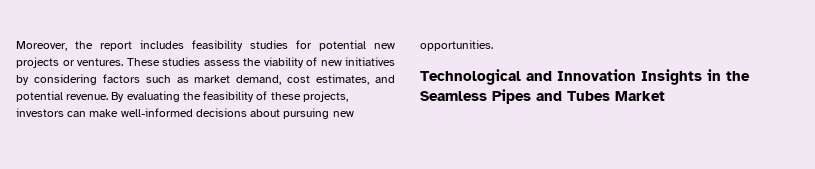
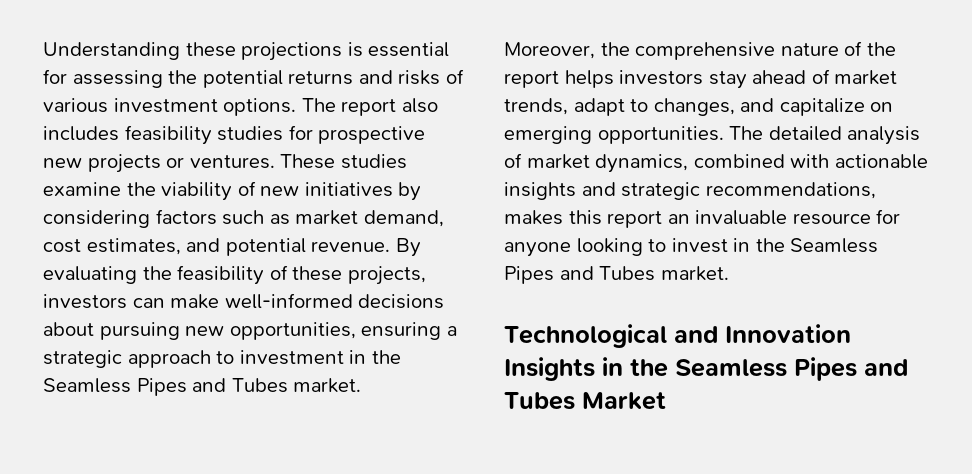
[16,41,132,51] Moreover, the report -> [43,42,450,61] [43,69,464,88] [43,98,438,116] Understanding these projections is essential for assessing the potential returns and risks of various investment options. The report also
[319,40,366,51] potential -> [318,126,426,144] prospective
[203,60,240,66] assess -> [43,182,121,196] examine
[420,40,493,51] opportunities. -> [229,322,457,340] [43,350,401,368] [43,378,362,396] [504,41,896,60] [504,69,898,89] [504,98,894,116] [504,126,921,145] [504,153,928,173] [504,182,876,200] [504,209,901,228] [504,238,879,257] [504,266,729,284] opportunities, ensuring a strategic approach to investment in the Seamless Pipes and Tubes market. // Moreover, the comprehensive nature of the report helps investors stay ahead of market trends, adapt to changes, and capitalize on emerging opportunities. The detailed analysis of market dynamics, combined with actionable insights and strategic recommendations, makes this report an invaluable resource for anyone looking to invest in the Seamless Pipes and Tubes market.

